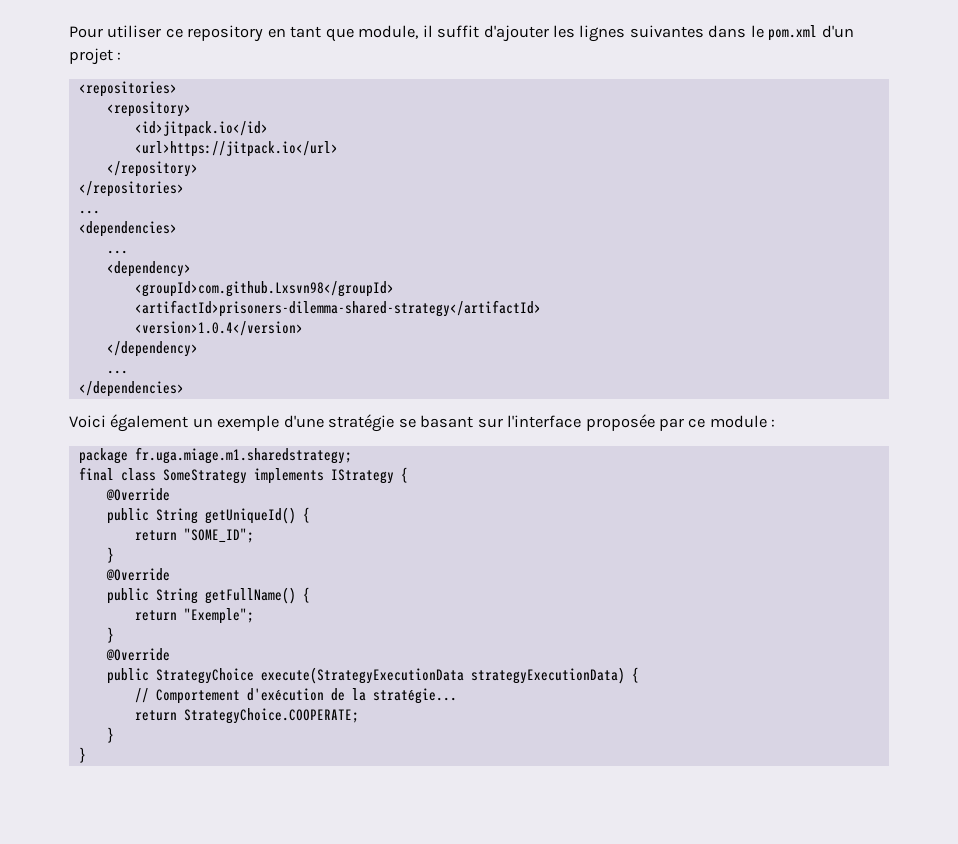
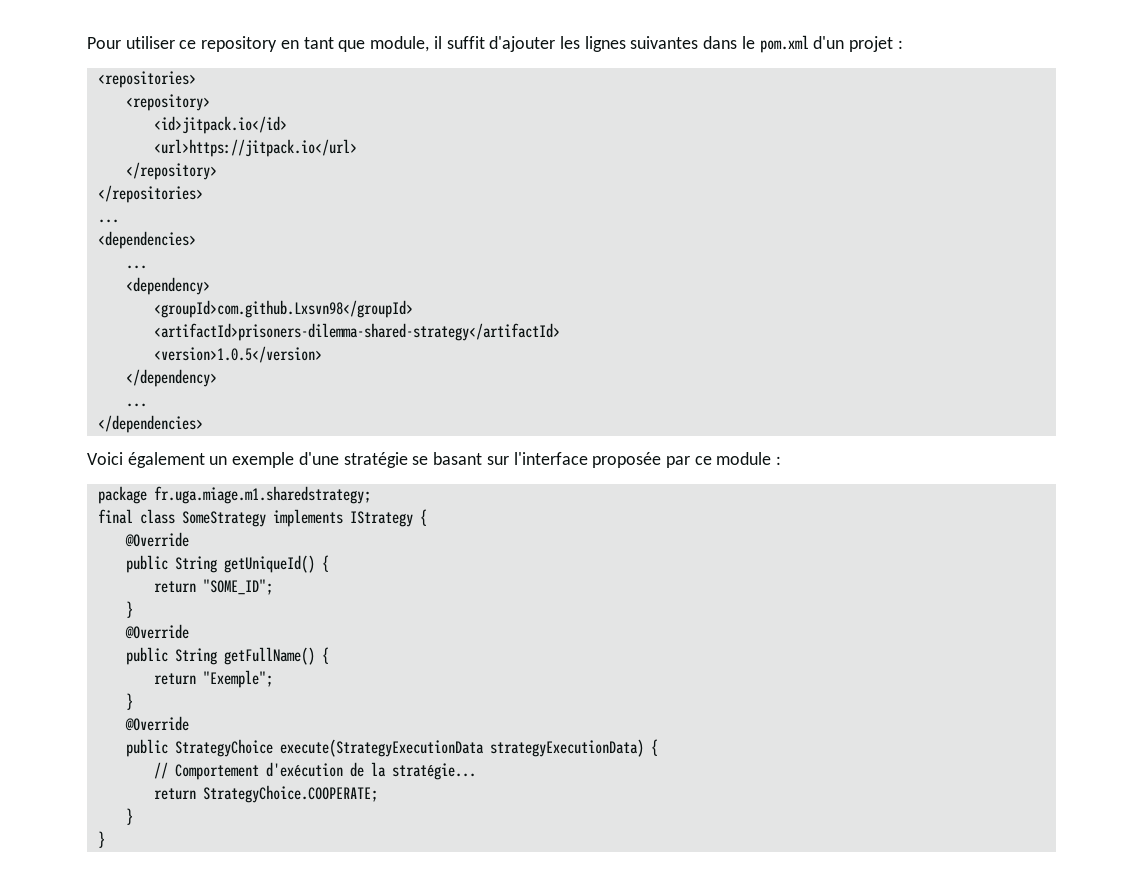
[134,321,303,336] <version>1.0.4</version> -> [153,346,322,363] <version>1.0.5</version>

